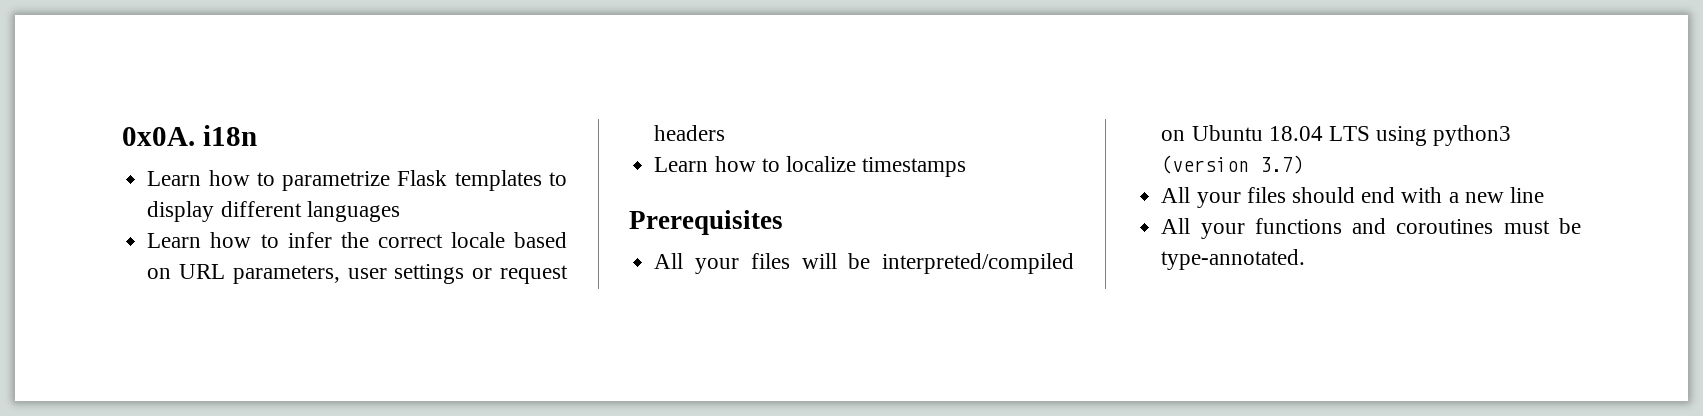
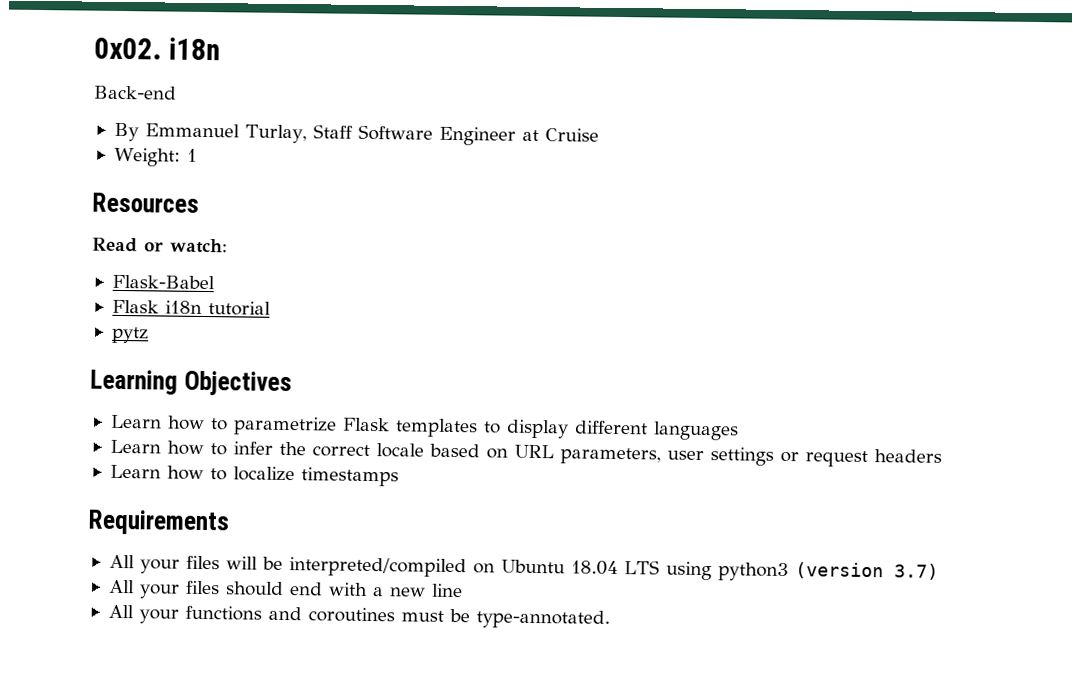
[122,125,257,146] 0x0A. i18n -> [94,37,220,61] [93,85,177,100] [113,122,599,146] [113,147,197,167] [92,192,199,213] [92,237,228,254] [111,274,215,290] [111,299,271,316] [111,326,149,344] [90,369,292,397] 0x02. i18n // Back-end // By Emmanuel Turlay, Staff Software Engineer at Cruise // Weight: 1 // Resources // Read or watch: // Flask-Babel // Flask i18n tutorial // pytz // Learning Objectives
[629,210,783,235] Prerequisites -> [88,509,230,536] Requirements

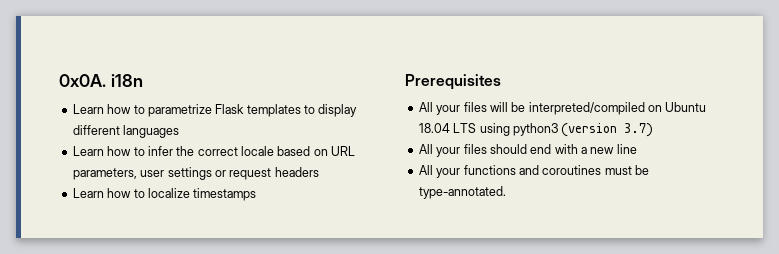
[94,37,220,61] [93,85,177,100] [113,122,599,146] [113,147,197,167] [92,192,199,213] [92,237,228,254] [111,274,215,290] [111,299,271,316] [111,326,149,344] [90,369,292,397] 0x02. i18n // Back-end // By Emmanuel Turlay, Staff Software Engineer at Cruise // Weight: 1 // Resources // Read or watch: // Flask-Babel // Flask i18n tutorial // pytz // Learning Objectives -> [59,74,143,87] 0x0A. i18n
[88,509,230,536] Requirements -> [405,74,501,90] Prerequisites

